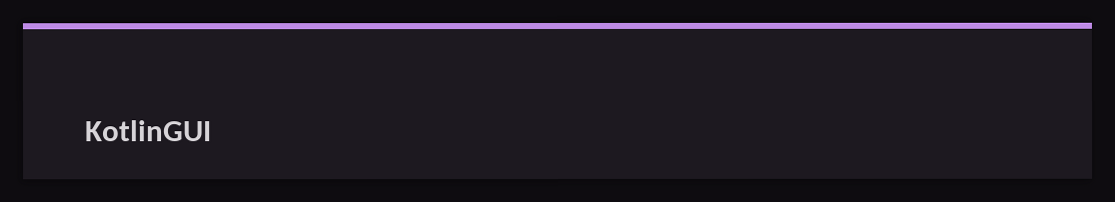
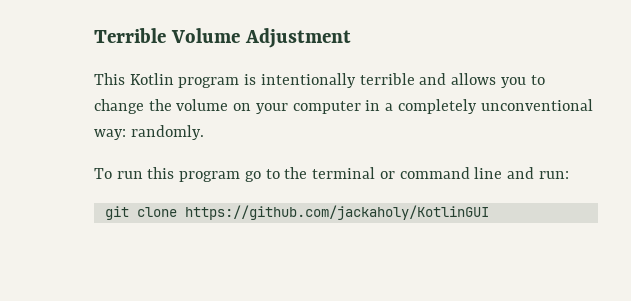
[85,120,212,142] KotlinGUI -> [94,28,351,48] [94,73,545,88] [94,99,593,114] [94,125,204,140] [94,167,569,182] [104,205,489,220] Terrible Volume Adjustment // This Kotlin program is intentionally terrible and allows you to change the volume on your computer in a completely unconventional way: randomly. // To run this program go to the terminal or command line and run: // git clone https://github.com/jackaholy/KotlinGUI

